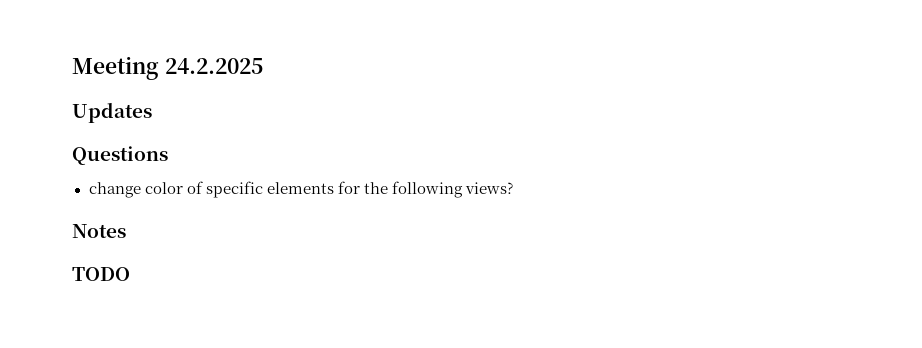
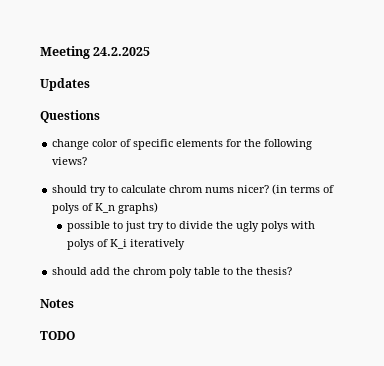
(513, 188) none -> [52,184,335,196] [52,202,159,214] [67,221,316,232] [67,239,186,250] [52,267,293,278] // should try to calculate chrom nums nicer? (in terms of polys of K_n graphs) // possible to just try to divide the ugly polys with polys of K_i iteratively // should add the chrom poly table to the thesis?

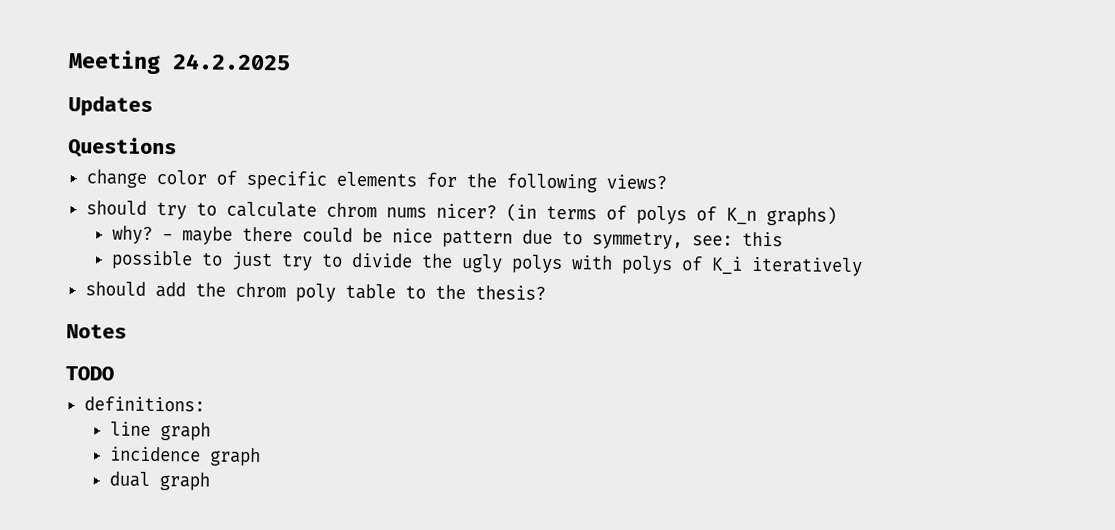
(159, 208) none -> [111,225,783,250] // why? - maybe there could be nice pattern due to symmetry, see: this
(75, 335) none -> [83,396,205,412] [109,421,211,441] [109,446,261,467] [108,471,210,491] // definitions: // line graph // incidence graph // dual graph

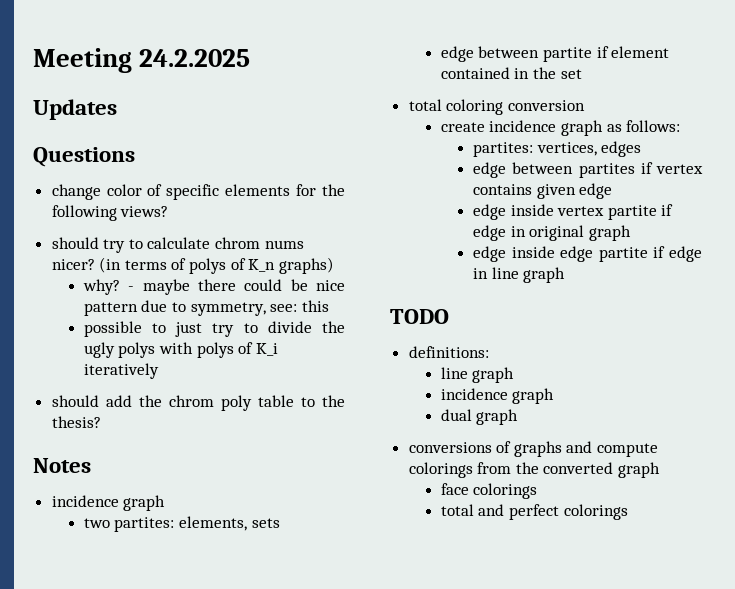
(127, 331) none -> [51,495,166,511] [83,516,280,532] [440,46,670,62] [440,67,582,79] [408,99,585,115] [440,120,681,136] [473,141,642,157] [473,162,703,178] [473,183,613,199] [473,204,674,220] [473,225,631,241] [473,246,702,262] [473,267,566,283] // incidence graph // two partites: elements, sets // edge between partite if element contained in the set // total coloring conversion // create incidence graph as follows: // partites: vertices, edges // edge between partites if vertex contains given edge // edge inside vertex partite if edge in original graph // edge inside edge partite if edge in line graph
(210, 481) none -> [408,441,659,457] [408,462,661,478] [440,483,538,499] [440,504,628,520] // conversions of graphs and compute colorings from the converted graph // face colorings // total and perfect colorings

